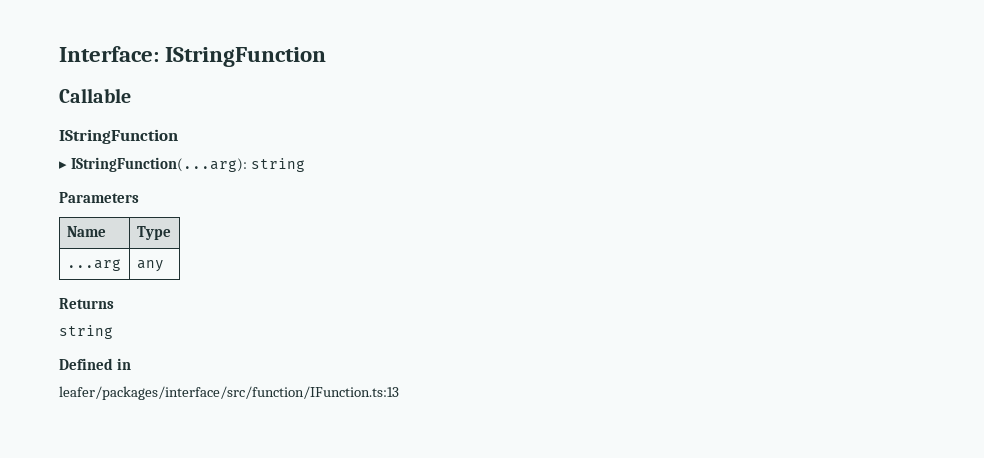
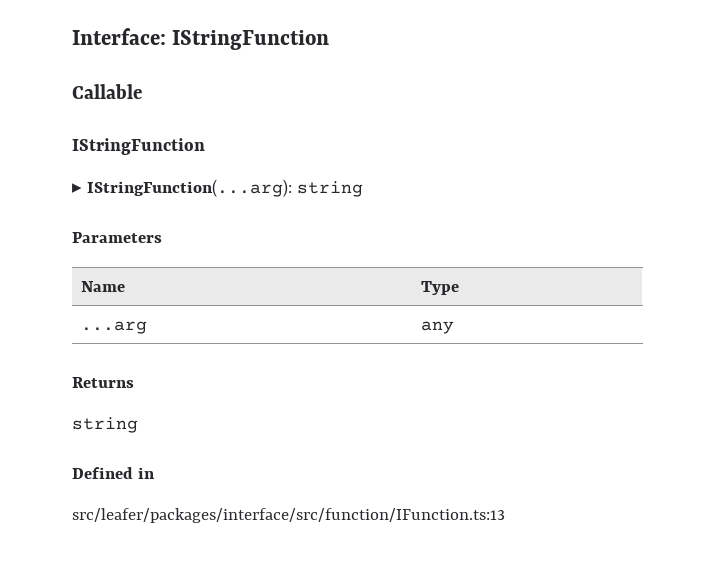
[59,386,399,400] leafer/packages/interface/src/function/IFunction.ts:13 -> [72,508,505,523] src/leafer/packages/interface/src/function/IFunction.ts:13

